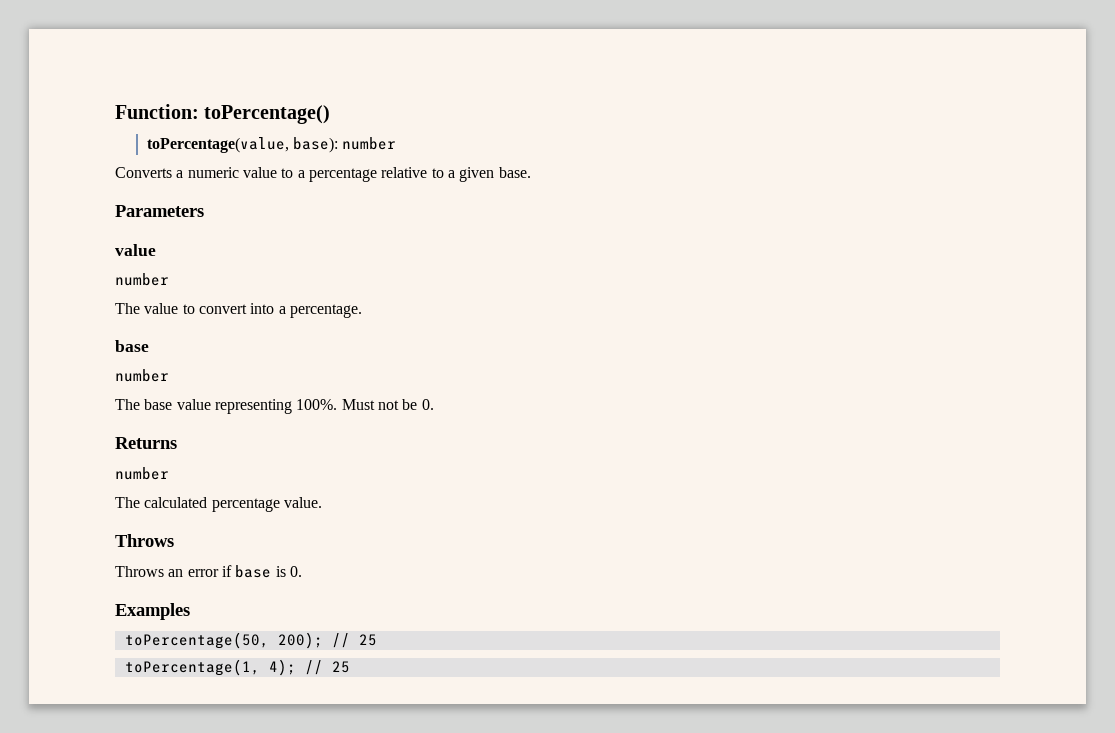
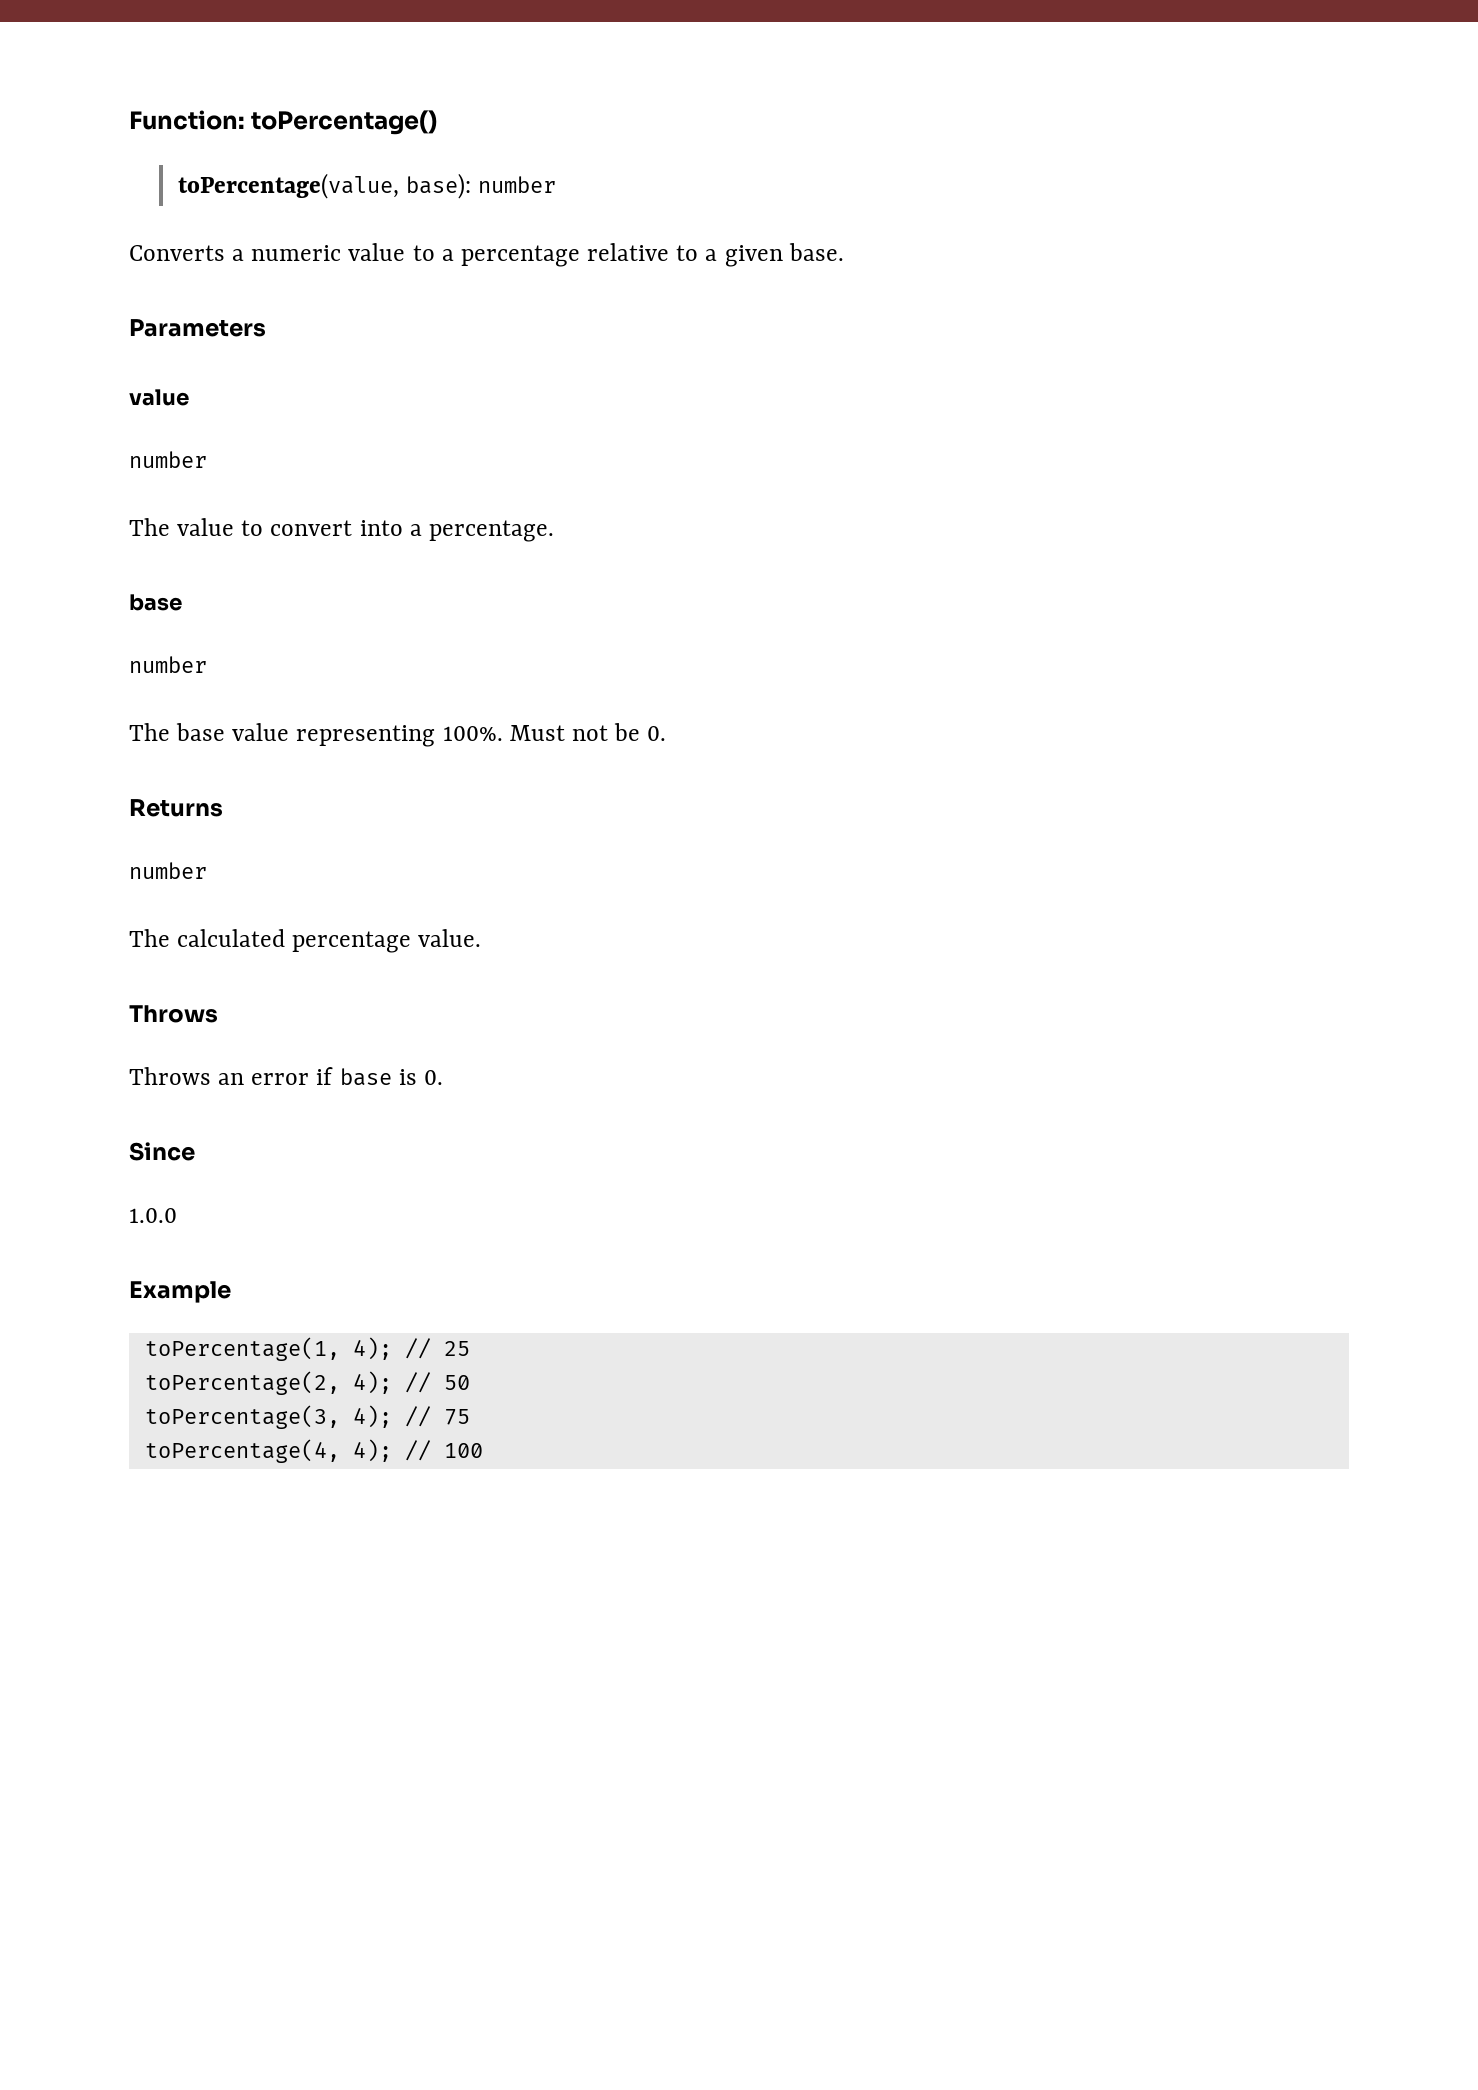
[115,603,190,620] [124,632,377,649] Examples // toPercentage(50, 200); // 25 -> [129,1142,195,1161] [129,1208,177,1223] [129,1281,231,1303] Since // 1.0.0 // Example
(350, 667) none -> [144,1371,470,1395] [144,1405,470,1429] [144,1439,483,1463] // toPercentage(2, 4); // 50 // toPercentage(3, 4); // 75 // toPercentage(4, 4); // 100

